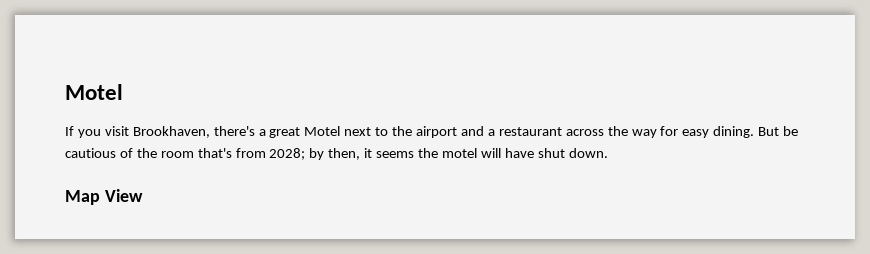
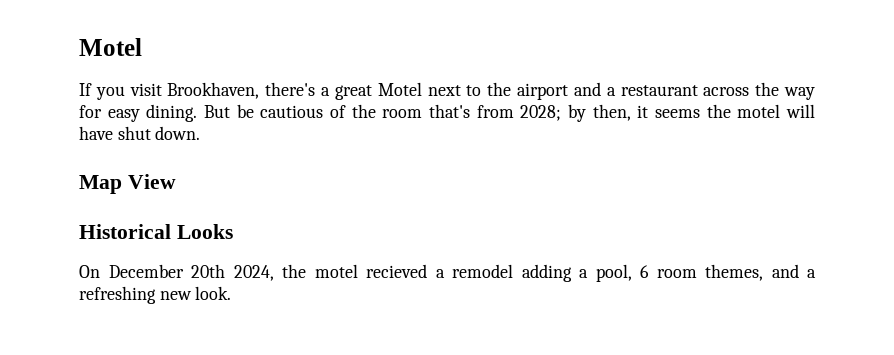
(143, 195) none -> [79,224,233,239] [79,264,816,282] [79,286,232,304] // Historical Looks // On December 20th 2024, the motel recieved a remodel adding a pool, 6 room themes, and a refreshing new look.

